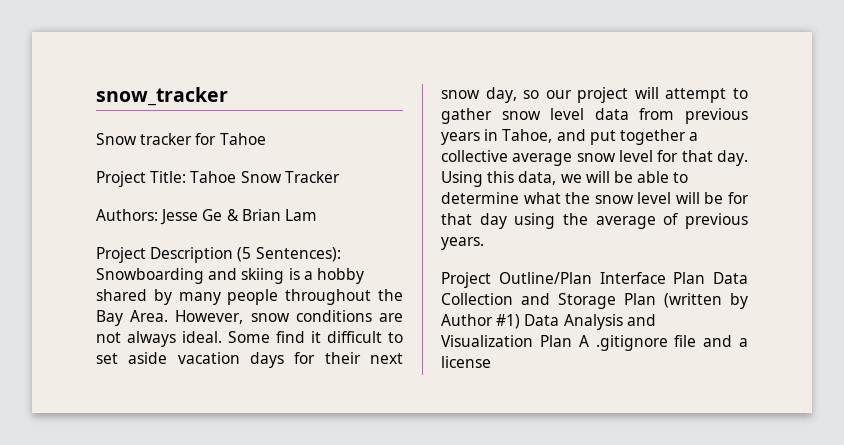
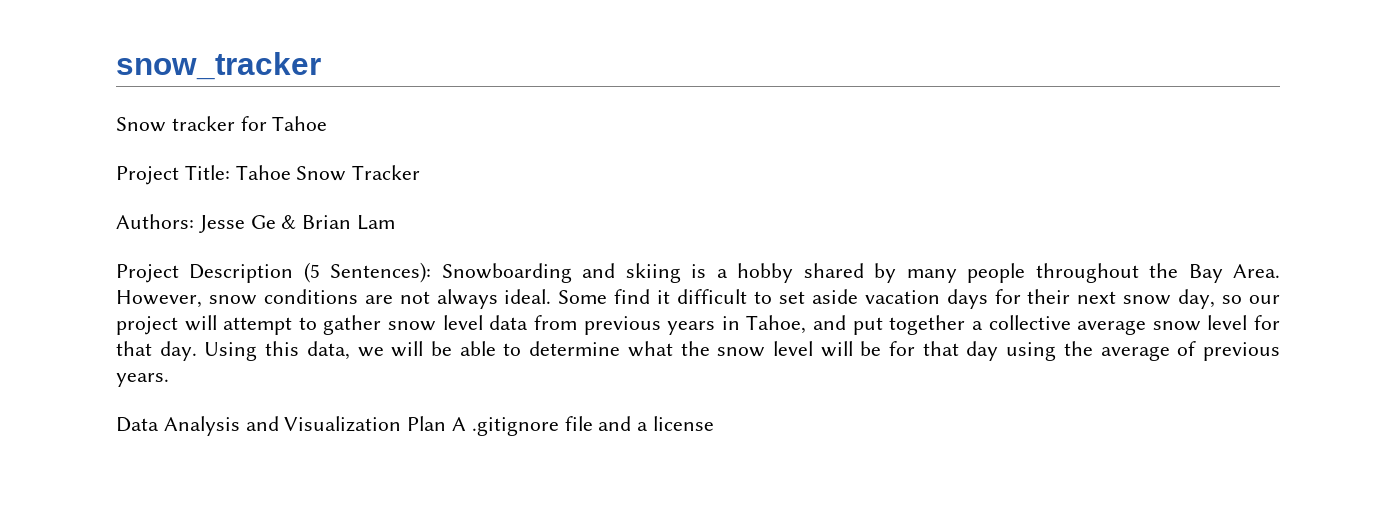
[441,272,748,288] [441,293,748,309] [441,314,521,329] Project Outline/Plan Interface Plan Data Collection and Storage Plan (written by Author #1) -> (169, 380) none

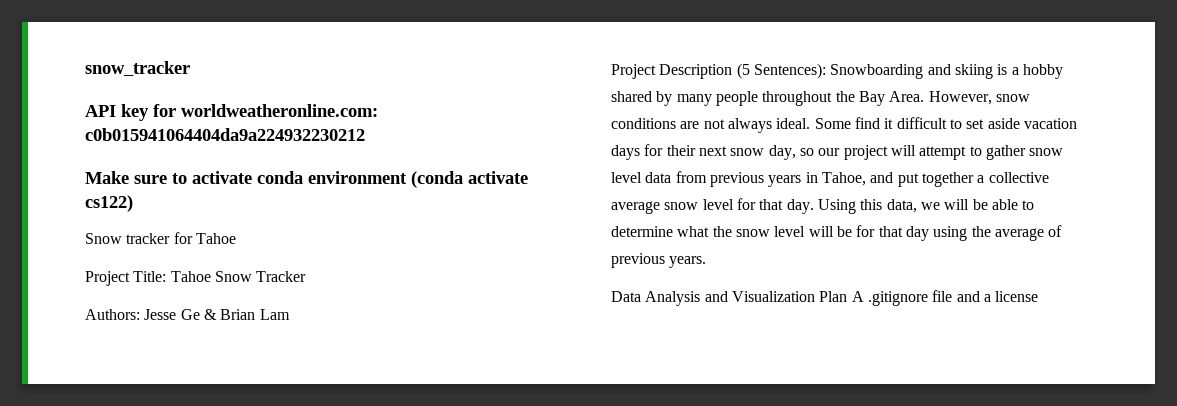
(321, 66) none -> [85,104,378,121] [85,128,365,141] [85,171,528,188] [85,195,133,212] // API key for worldweatheronline.com: c0b015941064404da9a224932230212 // Make sure to activate conda environment (conda activate cs122)

